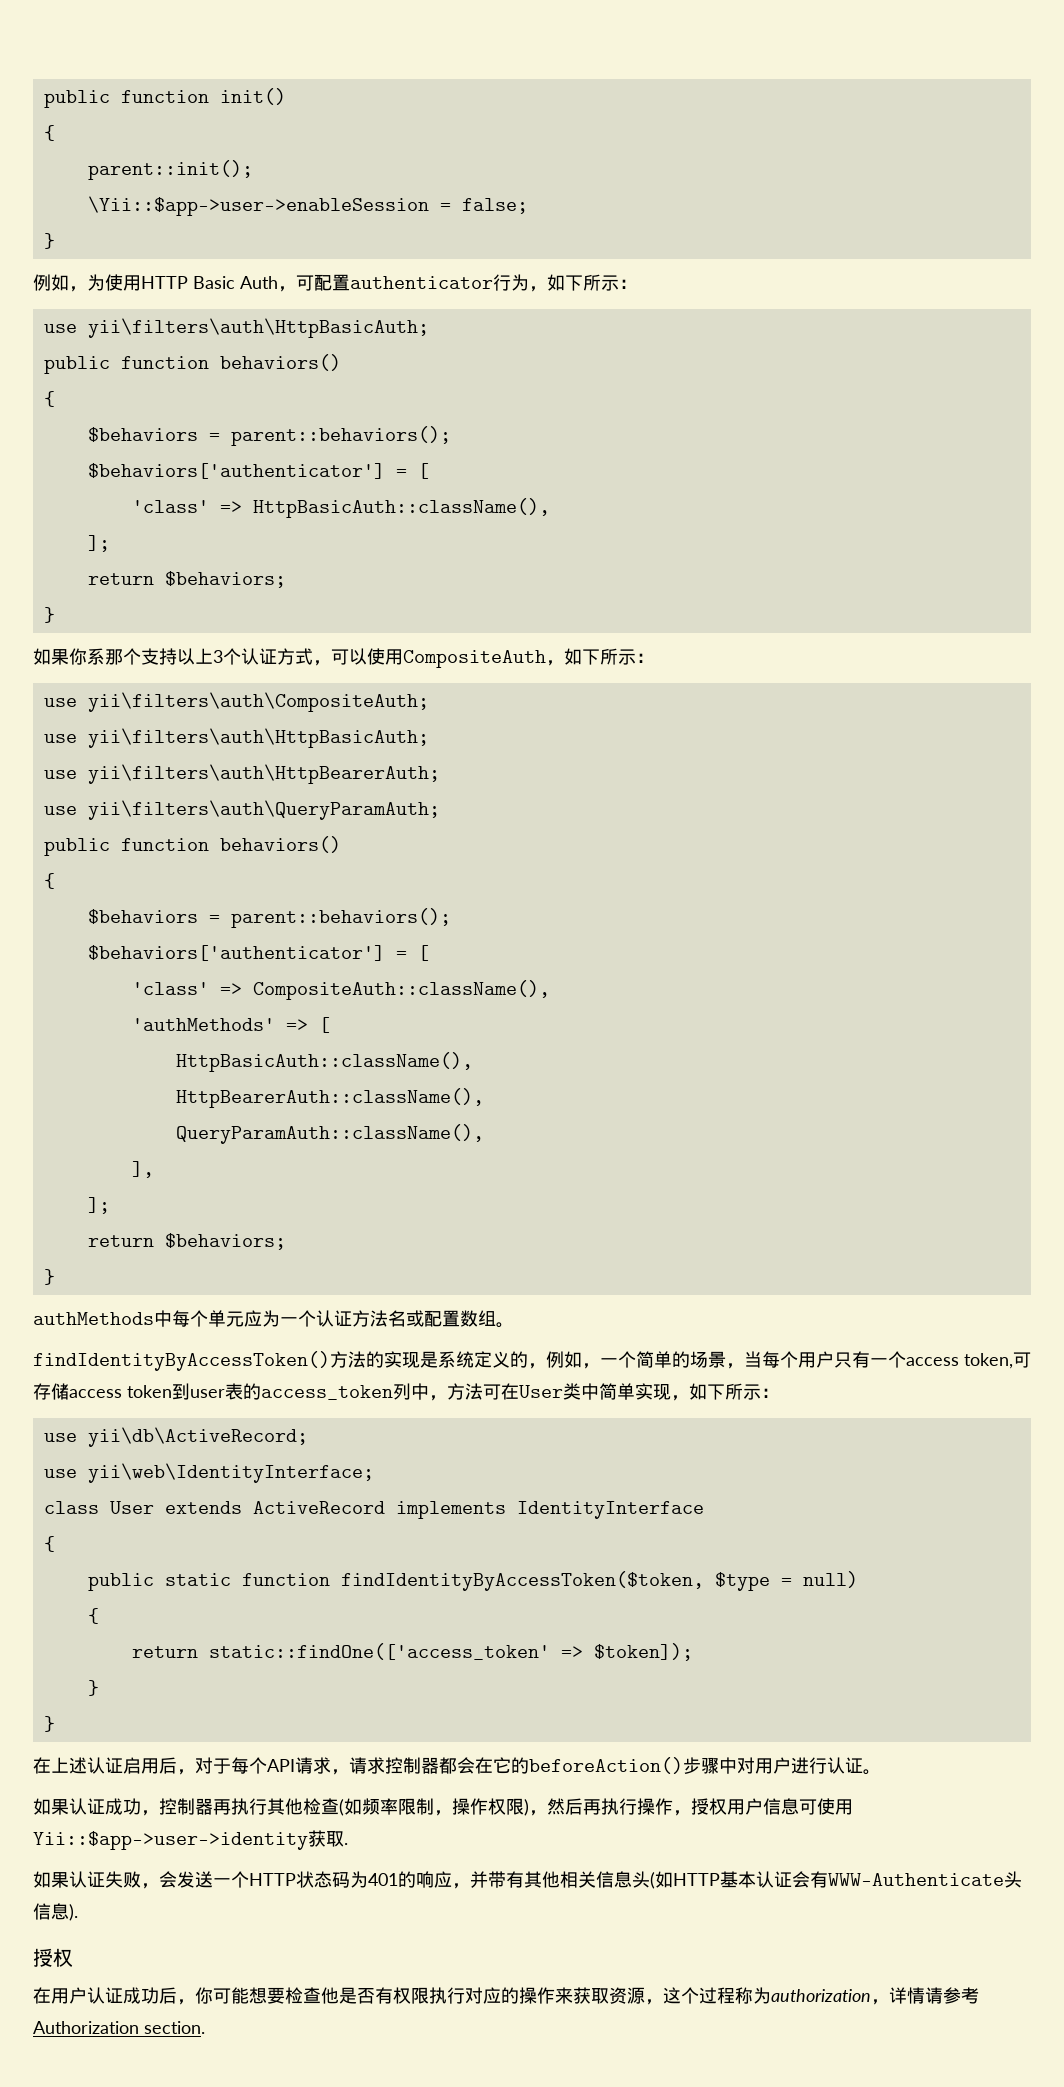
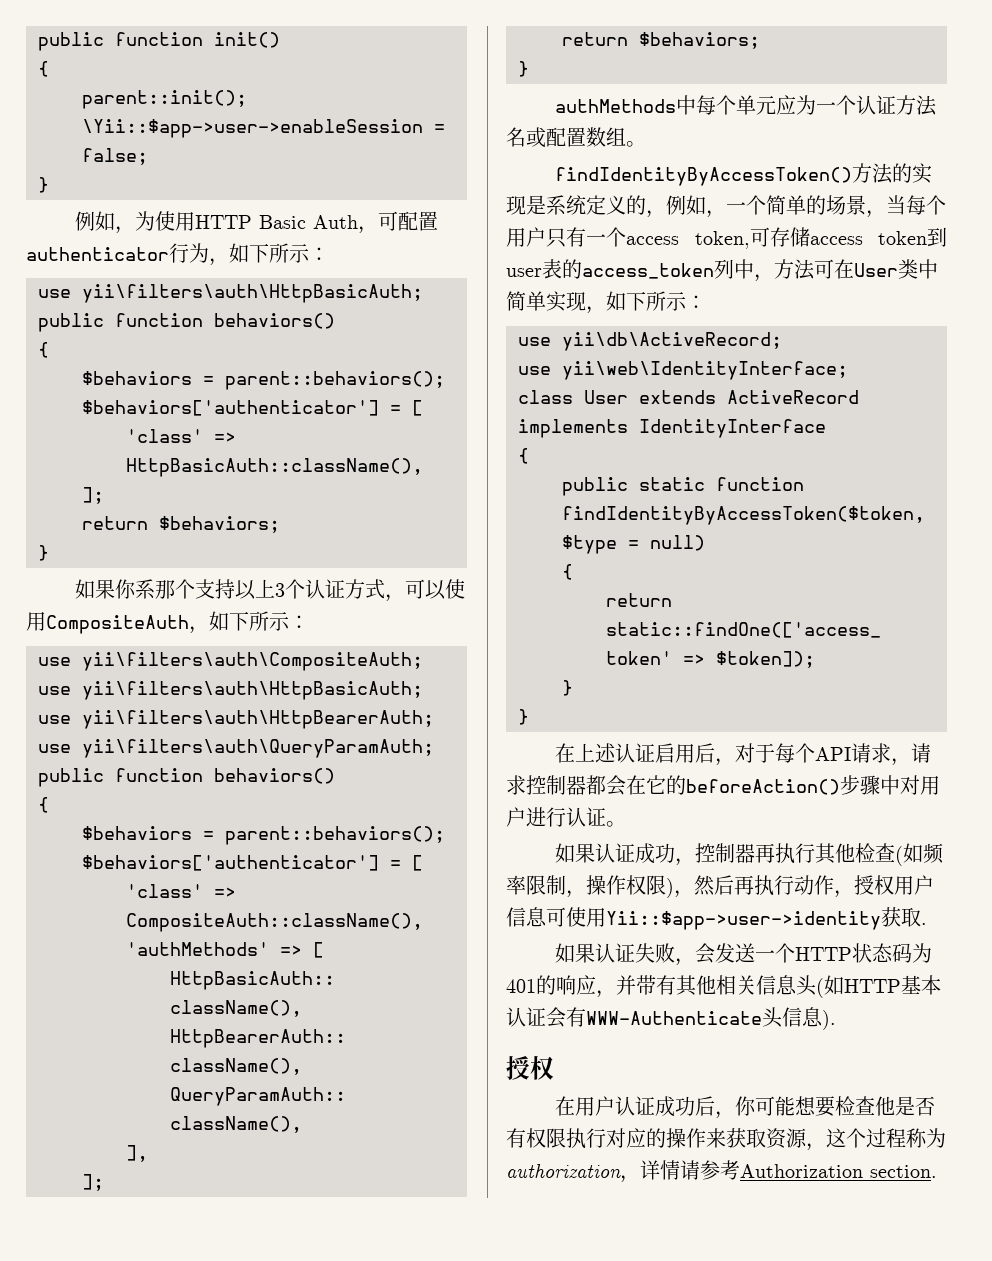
[637,1798,655,1815] 操 -> [794,875,814,895] 动

